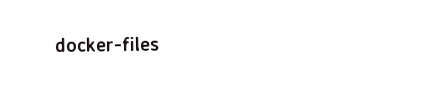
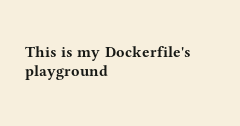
[54,36,160,52] docker-files -> [25,46,191,61] [25,65,108,80] This is my Dockerfile's playground

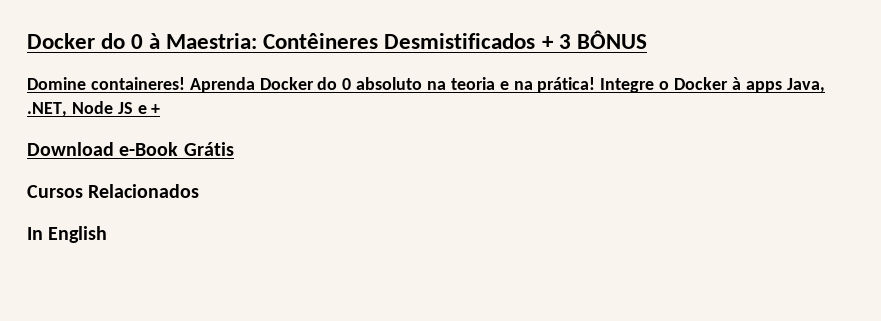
[25,46,191,61] [25,65,108,80] This is my Dockerfile's playground -> [27,30,647,49] [27,77,825,93] [27,101,161,117] [27,142,234,156] [27,184,200,198] [27,226,108,243] Docker do 0 à Maestria: Contêineres Desmistificados + 3 BÔNUS // Domine containeres! Aprenda Docker do 0 absoluto na teoria e na prática! Integre o Docker à apps Java, .NET, Node JS e + // Download e-Book Grátis // Cursos Relacionados // In English

